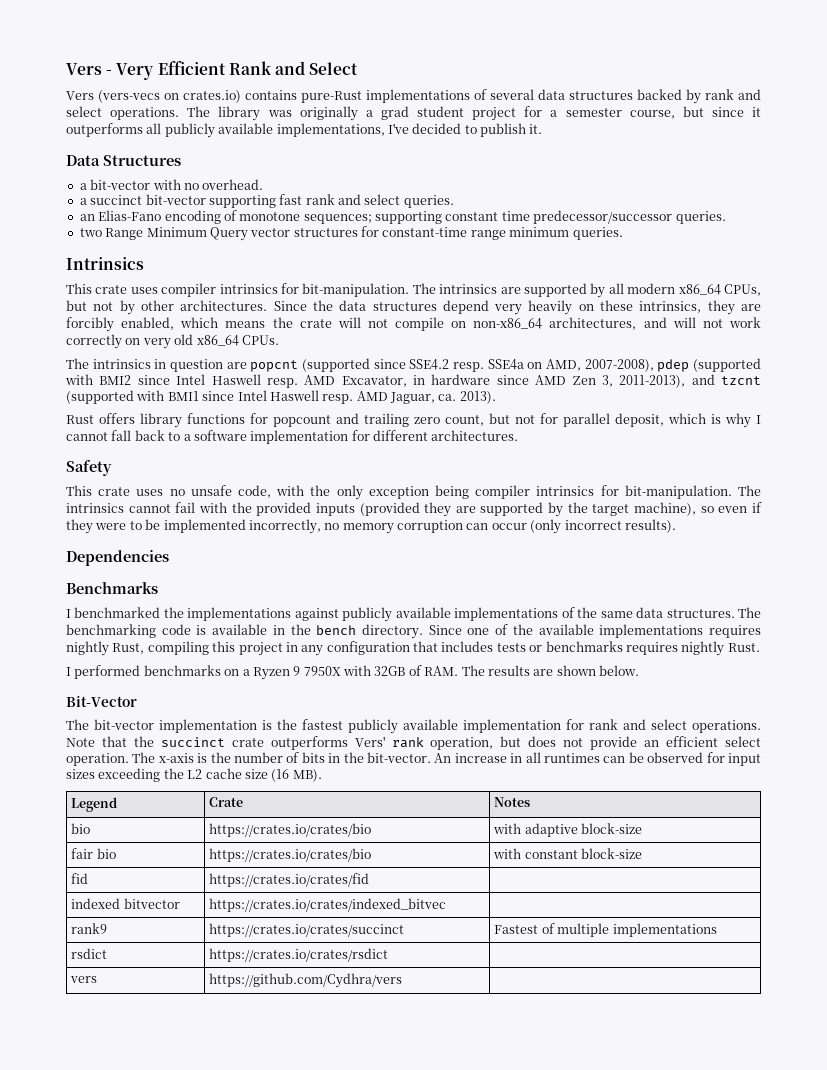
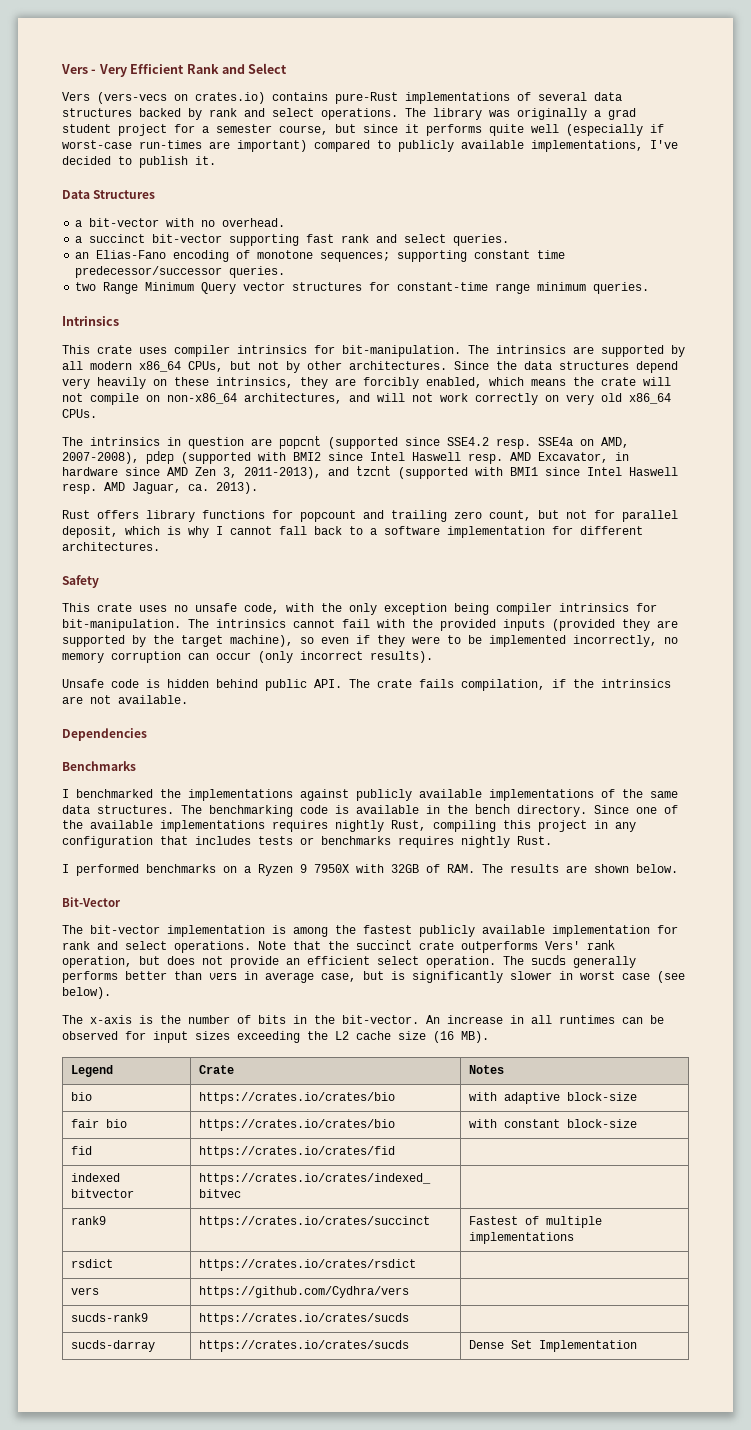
[66,123,162,137] outperforms all -> [426,124,664,136] [62,140,391,152] performs quite well (especially if worst-case run-times are important) compared to
(676, 526) none -> [62,679,671,691] [62,695,188,704] // Unsafe code is hidden behind public API. The crate fails compilation, if the intrinsics are not available.
(272, 725) none -> [293,927,328,937] among
(156, 757) none -> [531,955,636,968] [62,971,685,983] [62,987,111,999] [62,1015,83,1024] sucds generally performs better than vers in average case, but is significantly slower in worst case (see below). // The
(403, 980) none -> [70,1313,148,1322] [198,1313,409,1325] [70,1340,155,1352] [198,1340,409,1352] [468,1340,637,1352] // sucds-rank9 | https://crates.io/crates/sucds | // sucds-darray | https://crates.io/crates/sucds | Dense Set Implementation

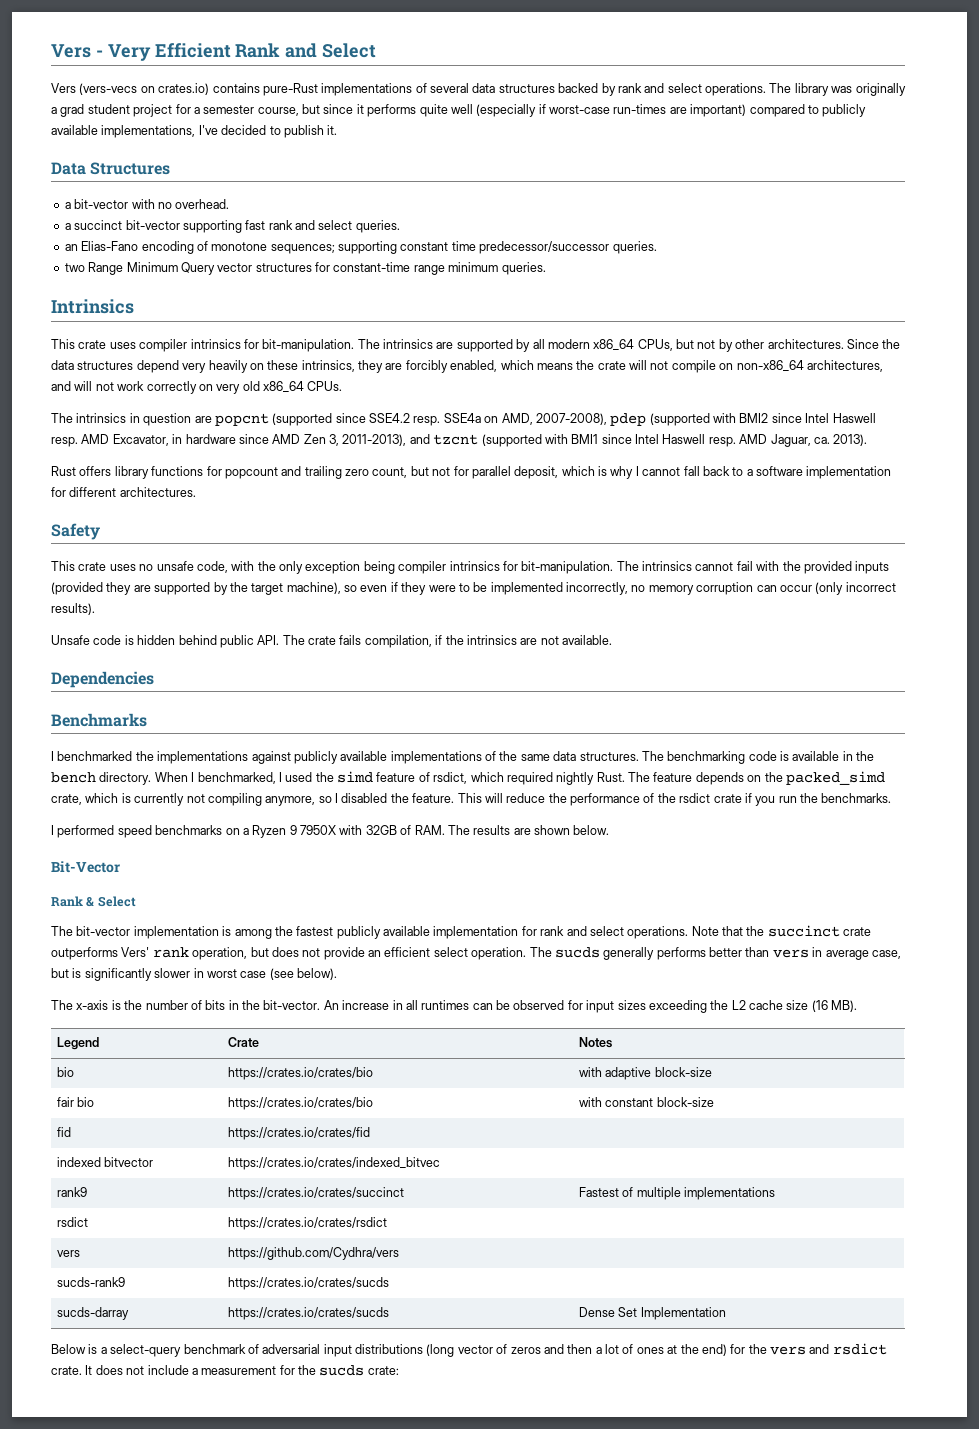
[594,805,678,814] [62,820,636,832] [62,836,552,848] Since one of the available implementations requires nightly Rust, compiling this project in any configuration that includes tests or benchmarks requires nightly Rust. -> [154,771,885,785] [51,793,892,806] When I benchmarked, I used the simd feature of rsdict, which required nightly Rust. The feature depends on the packed_simd crate, which is currently not compiling anymore, so I disabled the feature. This will reduce the performance of the rsdict crate if you run the benchmarks.
(139, 870) none -> [117,825,152,838] speed
(121, 902) none -> [51,896,136,907] // Rank & Select
(637, 1346) none -> [51,1343,887,1357] [51,1365,399,1376] // Below is a select-query benchmark of adversarial input distributions (long vector of zeros and then a lot of ones at the end) for the vers and rsdict crate. It does not include a measurement for the sucds crate:

